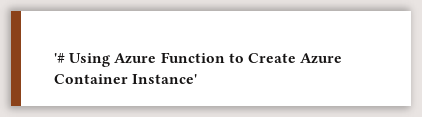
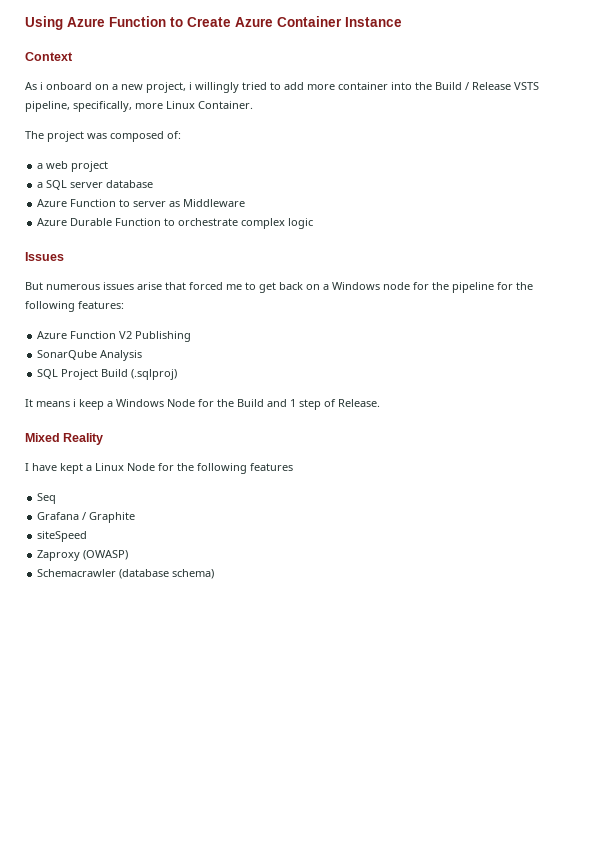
[54,53,65,63] '# -> (25, 23) none
[132,74,198,84] Instance' -> [345,17,402,27] [25,52,73,61] [25,82,539,93] [25,101,253,112] [25,131,181,142] [37,161,109,172] [37,180,154,190] [37,199,246,207] [37,218,314,229] [25,252,64,261] [25,282,533,293] [25,301,124,312] [37,331,192,342] [37,350,143,361] [37,369,178,380] [25,399,380,410] [25,433,104,445] [25,463,293,474] [37,493,57,504] [37,512,136,523] [37,531,88,542] [37,550,129,561] [37,569,215,579] Instance // Context // As i onboard on a new project, i willingly tried to add more container into the Build / Release VSTS pipeline, specifically, more Linux Container. // The project was composed of: // a web project // a SQL server database // Azure Function to server as Middleware // Azure Durable Function to orchestrate complex logic // Issues // But numerous issues arise that forced me to get back on a Windows node for the pipeline for the following features: // Azure Function V2 Publishing // SonarQube Analysis // SQL Project Build (.sqlproj) // It means i keep a Windows Node for the Build and 1 step of Release. // Mixed Reality // I have kept a Linux Node for the following features // Seq // Grafana / Graphite // siteSpeed // Zaproxy (OWASP) // Schemacrawler (database schema)

